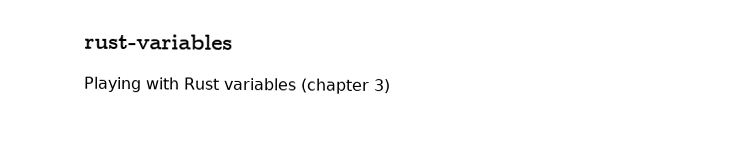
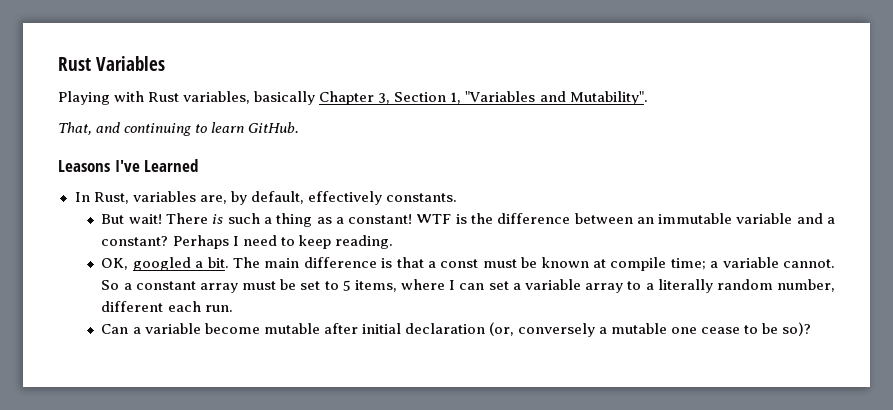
[84,33,233,50] rust-variables -> [58,56,165,71] Rust Variables
[223,77,391,94] variables (chapter 3) -> [183,91,648,105] [58,122,300,136] [58,159,199,172] [74,191,457,205] [101,213,835,227] [101,235,393,249] [101,257,836,271] [101,279,835,293] [101,301,233,312] [101,322,812,337] variables, basically Chapter 3, Section 1, "Variables and Mutability". // That, and continuing to learn GitHub. // Leasons I've Learned // In Rust, variables are, by default, effectively constants. // But wait! There is such a thing as a constant! WTF is the difference between an immutable variable and a constant? Perhaps I need to keep reading. // OK, googled a bit. The main difference is that a const must be known at compile time; a variable cannot. So a constant array must be set to 5 items, where I can set a variable array to a literally random number, different each run. // Can a variable become mutable after initial declaration (or, conversely a mutable one cease to be so)?

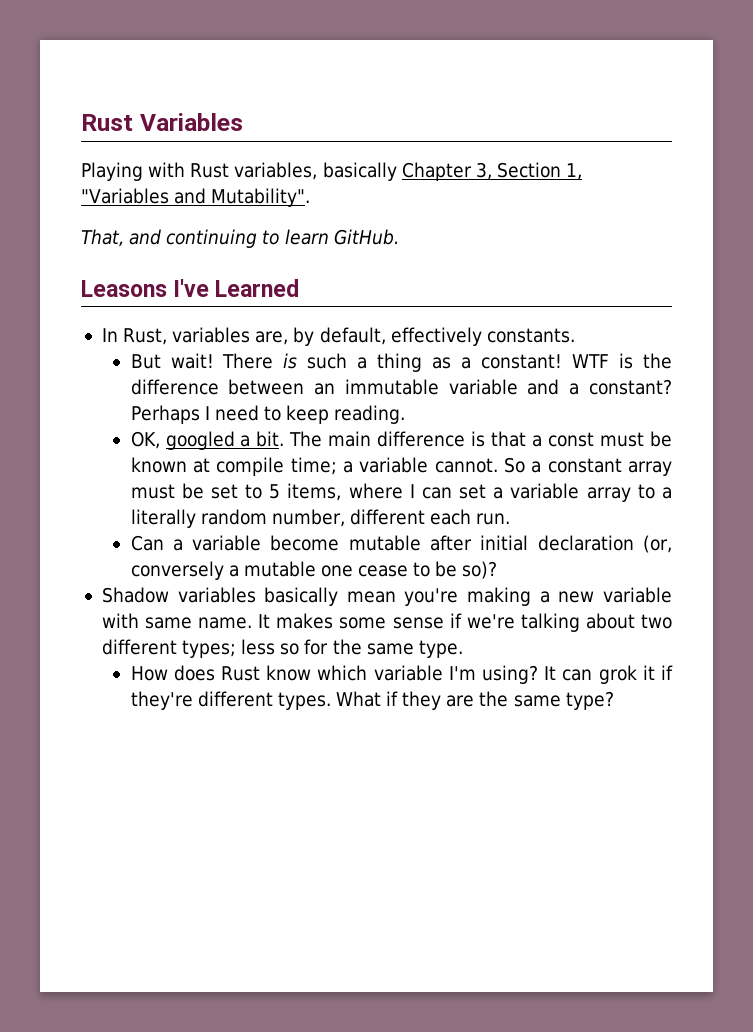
(812, 329) none -> [101,587,672,606] [101,613,672,632] [101,639,463,658] [130,665,673,684] [130,691,614,710] // Shadow variables basically mean you're making a new variable with same name. It makes some sense if we're talking about two different types; less so for the same type. // How does Rust know which variable I'm using? It can grok it if they're different types. What if they are the same type?

